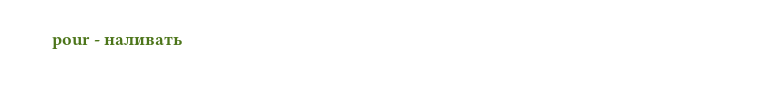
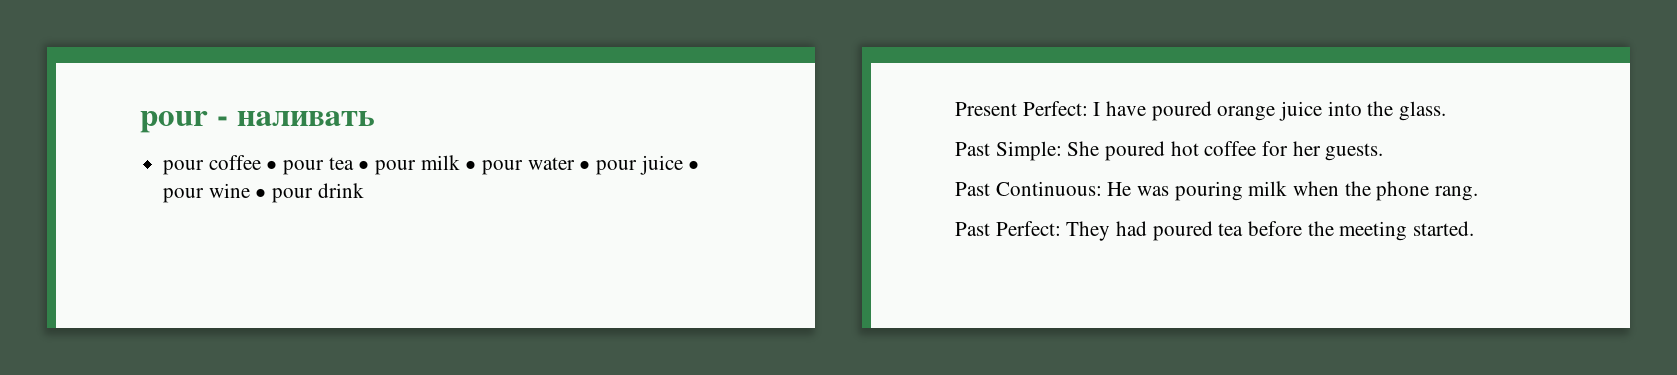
(183, 40) none -> [163,155,700,175] [163,183,364,203] [955,101,1447,121] [955,141,1384,161] [955,181,1479,201] [955,221,1475,241] // pour coffee • pour tea • pour milk • pour water • pour juice • pour wine • pour drink // Present Perfect: I have poured orange juice into the glass. // Past Simple: She poured hot coffee for her guests. // Past Continuous: He was pouring milk when the phone rang. // Past Perfect: They had poured tea before the meeting started.

